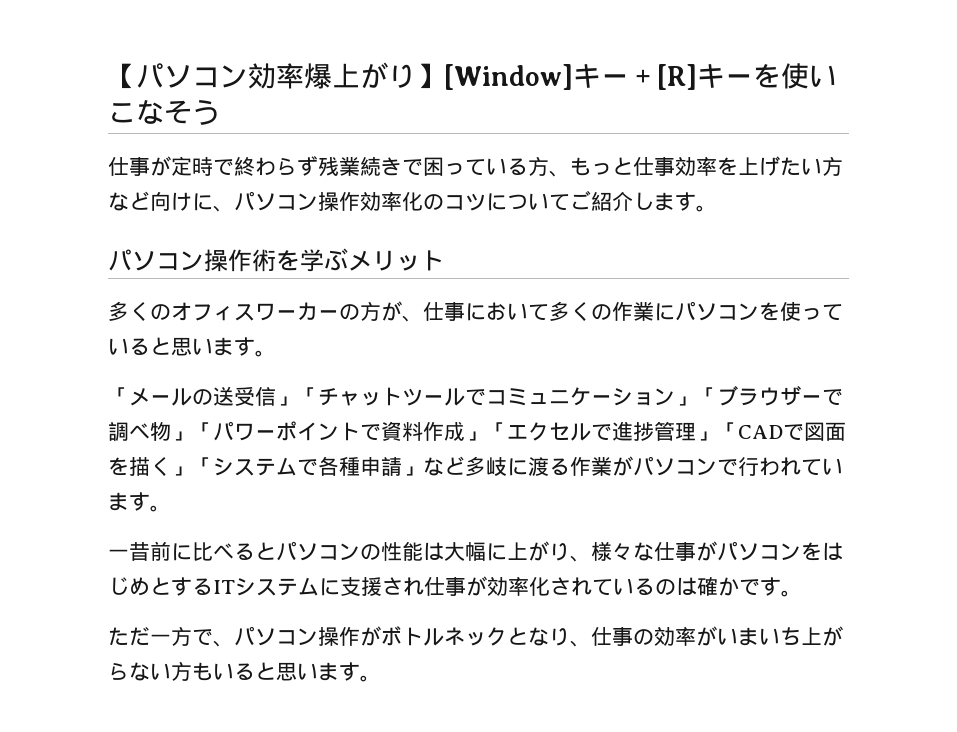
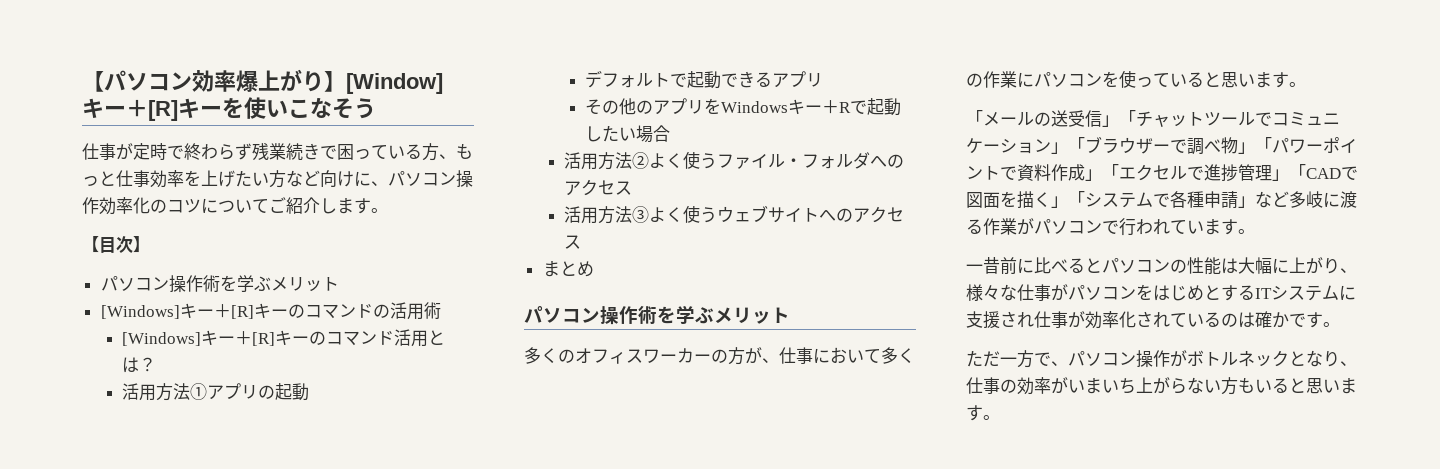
(717, 208) none -> [82,236,150,253] [100,275,339,293] [100,302,441,320] [121,329,445,347] [121,357,156,373] [121,383,309,401] [585,70,824,89] [585,98,902,116] [585,125,671,143] [563,151,904,170] [563,179,632,196] [563,205,904,224] [563,235,581,249] [542,261,594,277] // 【目次】 // パソコン操作術を学ぶメリット // [Windows]キー＋[R]キーのコマンドの活用術 // [Windows]キー＋[R]キーのコマンド活用とは？ // 活用方法①アプリの起動 // デフォルトで起動できるアプリ // その他のアプリをWindowsキー＋Rで起動したい場合 // 活用方法②よく使うファイル・フォルダへのアクセス // 活用方法③よく使うウェブサイトへのアクセス // まとめ

